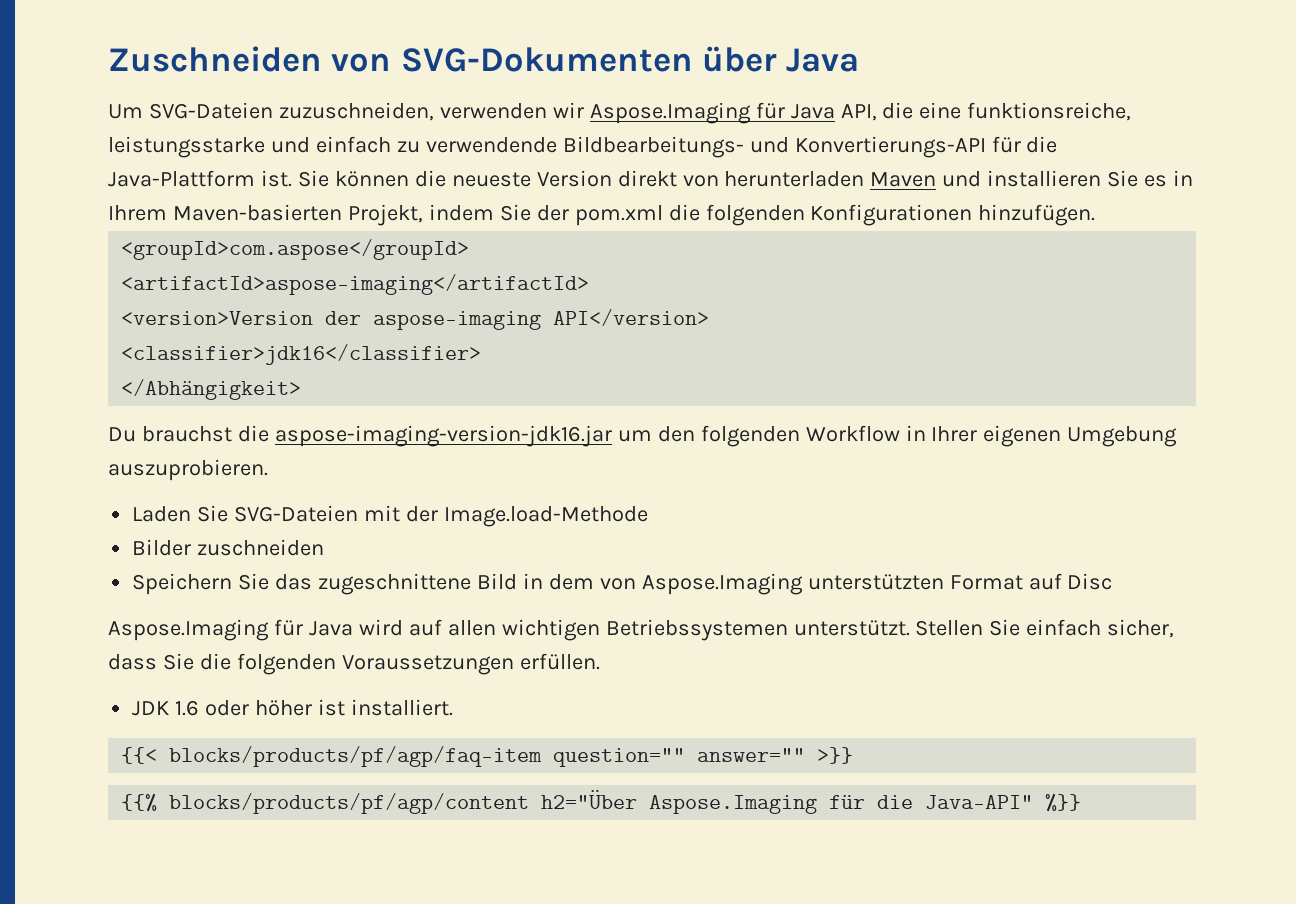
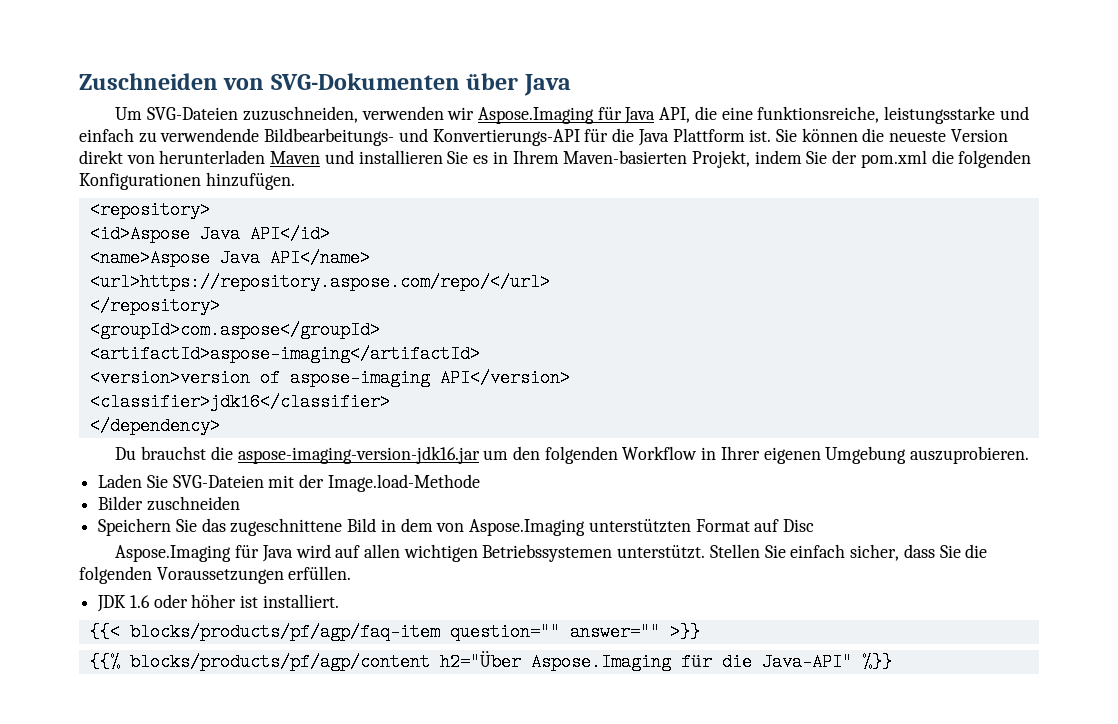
[108,170,255,187] Java-Plattform -> [637,128,745,146] Java Plattform
(1096, 215) none -> [89,201,210,219] [89,225,330,243] [89,249,370,267] [89,273,550,291] [89,297,220,315] // <repository> // <id>Aspose Java API</id> // <name>Aspose Java API</name> // <url>https://repository.aspose.com/repo/</url> // </repository>
[121,311,362,325] <version>Version der -> [89,369,280,387] <version>version of
[121,379,302,400] </Abhängigkeit> -> [89,417,220,435] </dependency>

